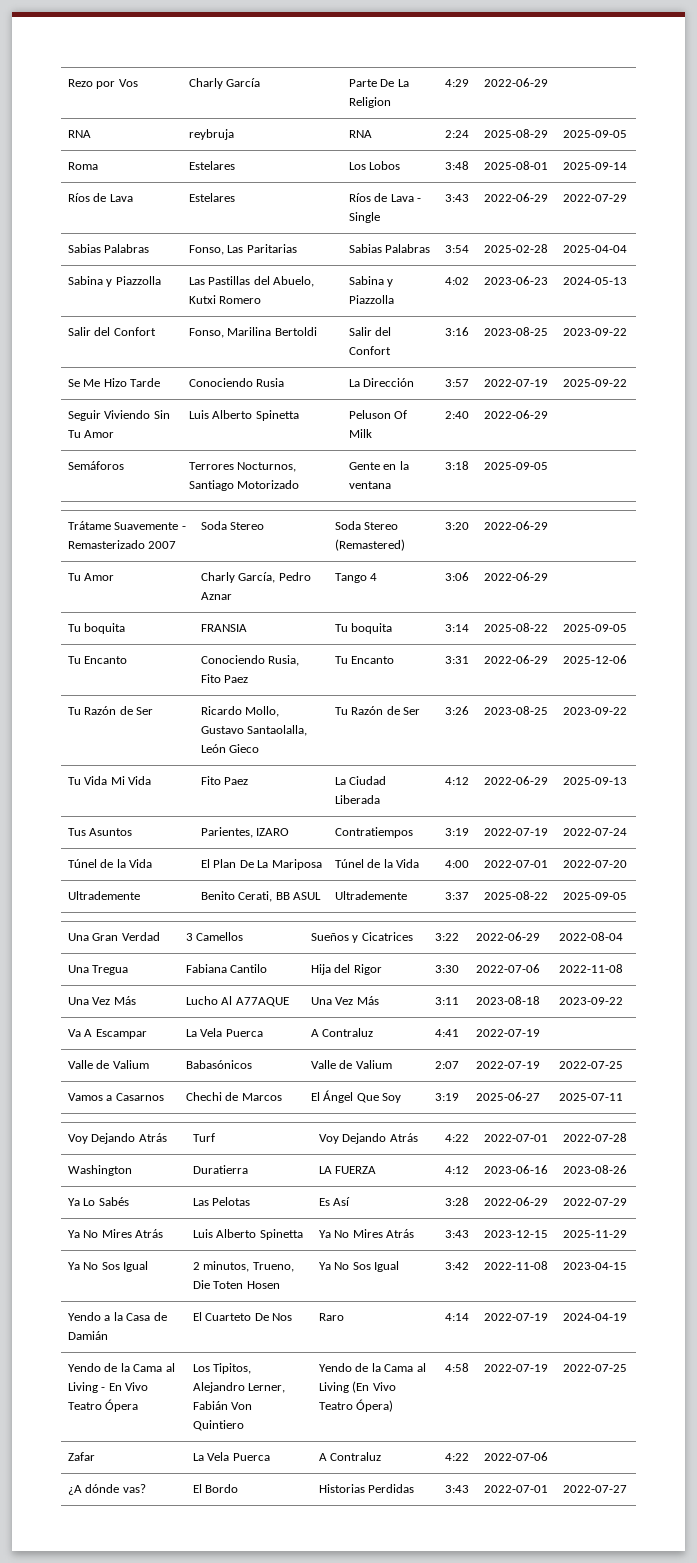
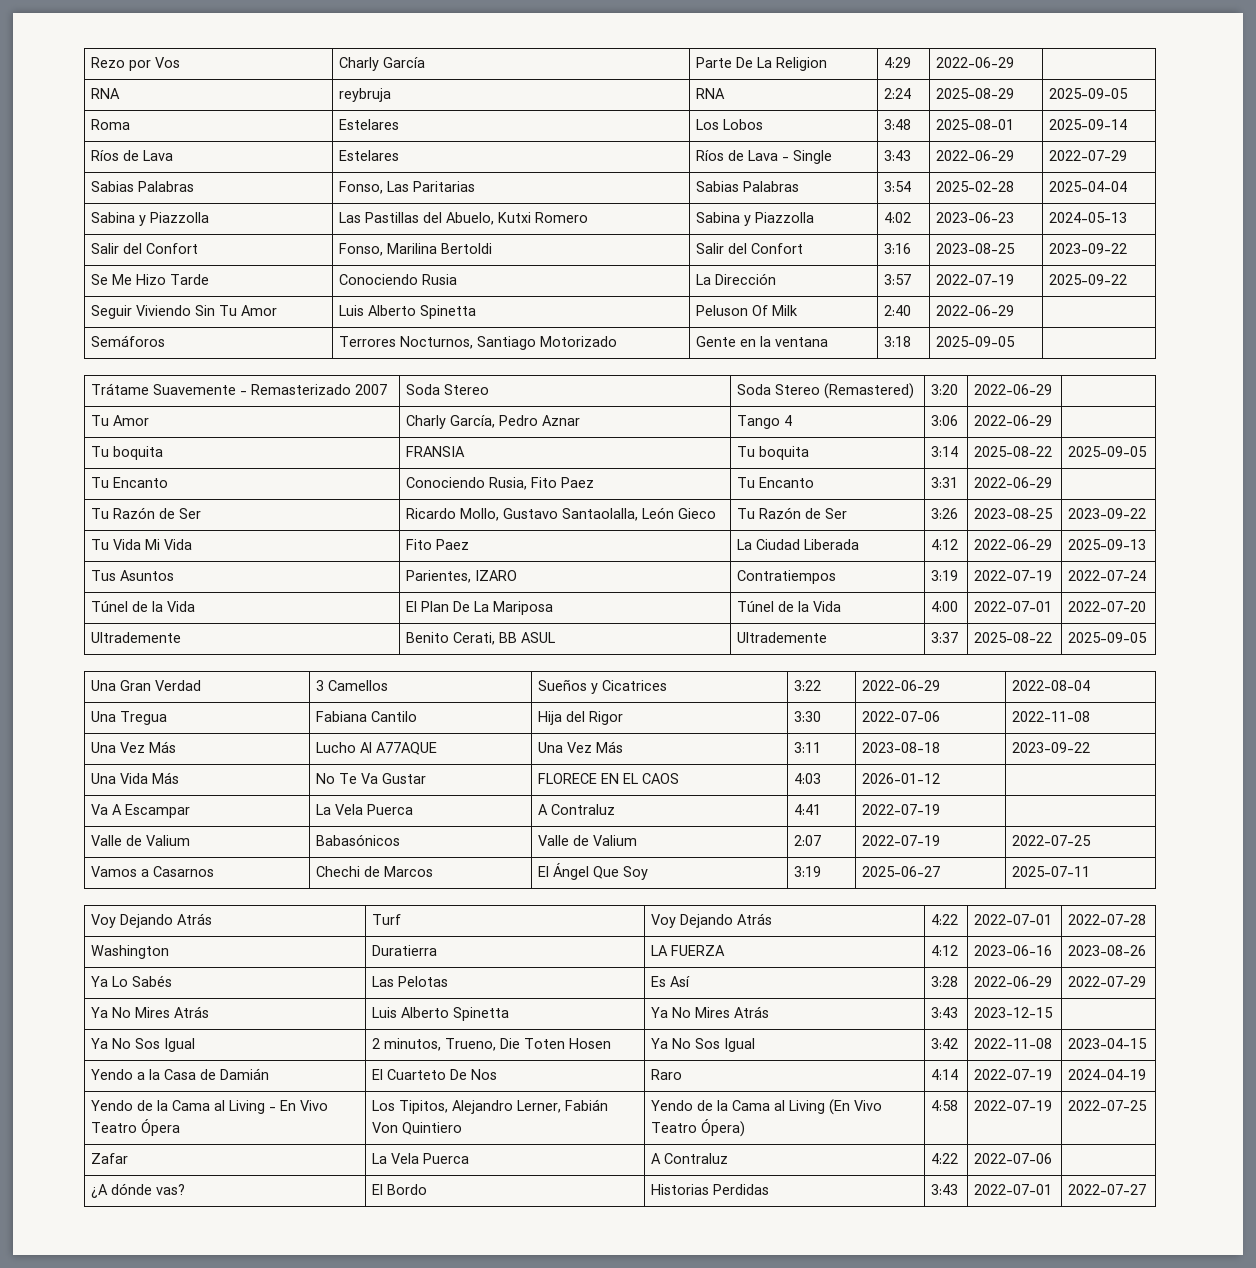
[562,655,627,664] 2025-12-06 -> (1053, 482) none
(623, 1001) none -> [91,772,180,784] [316,773,427,784] [538,773,680,784] [794,773,822,784] [862,773,941,784] // Una Vida Más | No Te Va Gustar | FLORECE EN EL CAOS | 4:03 | 2026-01-12 |
[562,1230,627,1238] 2025-11-29 -> (1054, 1012) none

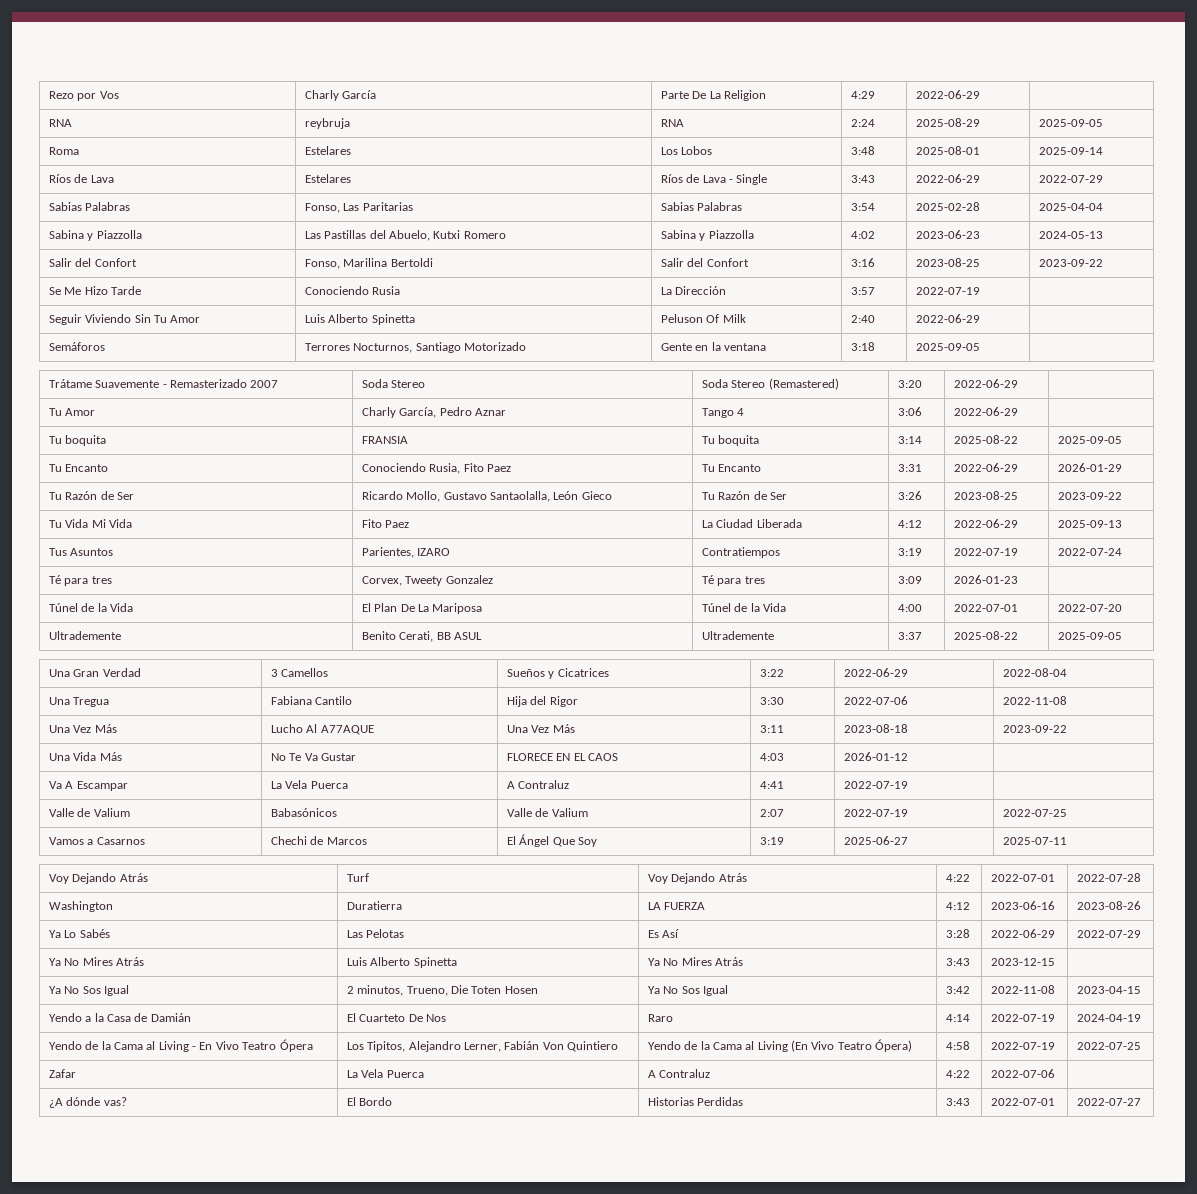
[1049,274,1128,285] 2025-09-22 -> (980, 291) none
(1053, 482) none -> [1057,463,1122,472] 2026-01-29
(1147, 575) none -> [48,575,112,586] [361,575,493,586] [701,575,765,586] [897,576,922,584] [953,575,1018,584] // Té para tres | Corvex, Tweety Gonzalez | Té para tres | 3:09 | 2026-01-23 |

